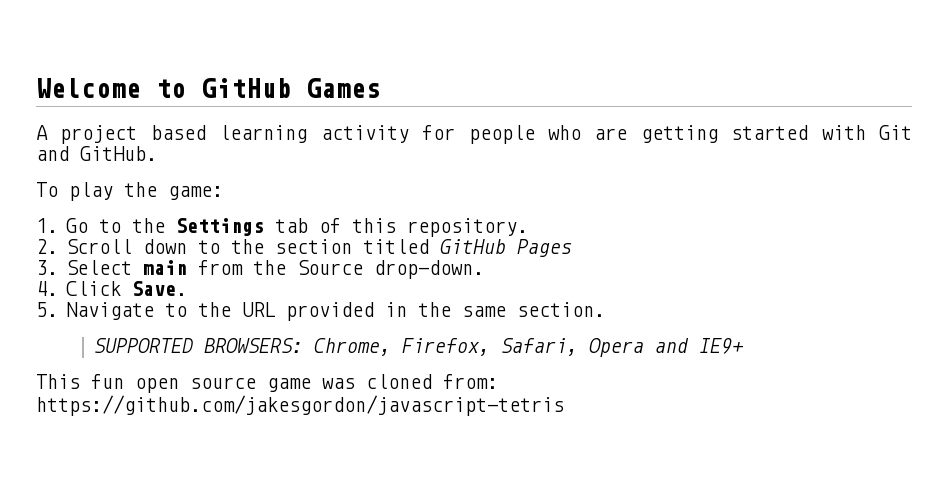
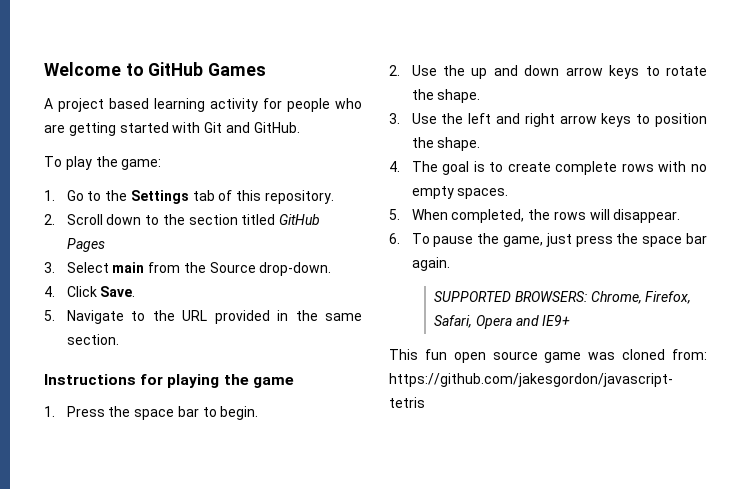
(606, 309) none -> [44,374,294,388] [44,406,259,420] [389,65,707,79] [411,89,481,103] [389,113,707,127] [411,137,481,151] [389,161,707,175] [411,186,509,199] [389,209,681,223] [389,233,707,247] [411,257,450,271] // Instructions for playing the game // 1. Press the space bar to begin. // 2. Use the up and down arrow keys to rotate the shape. // 3. Use the left and right arrow keys to position the shape. // 4. The goal is to create complete rows with no empty spaces. // 5. When completed, the rows will disappear. // 6. To pause the game, just press the space bar again.

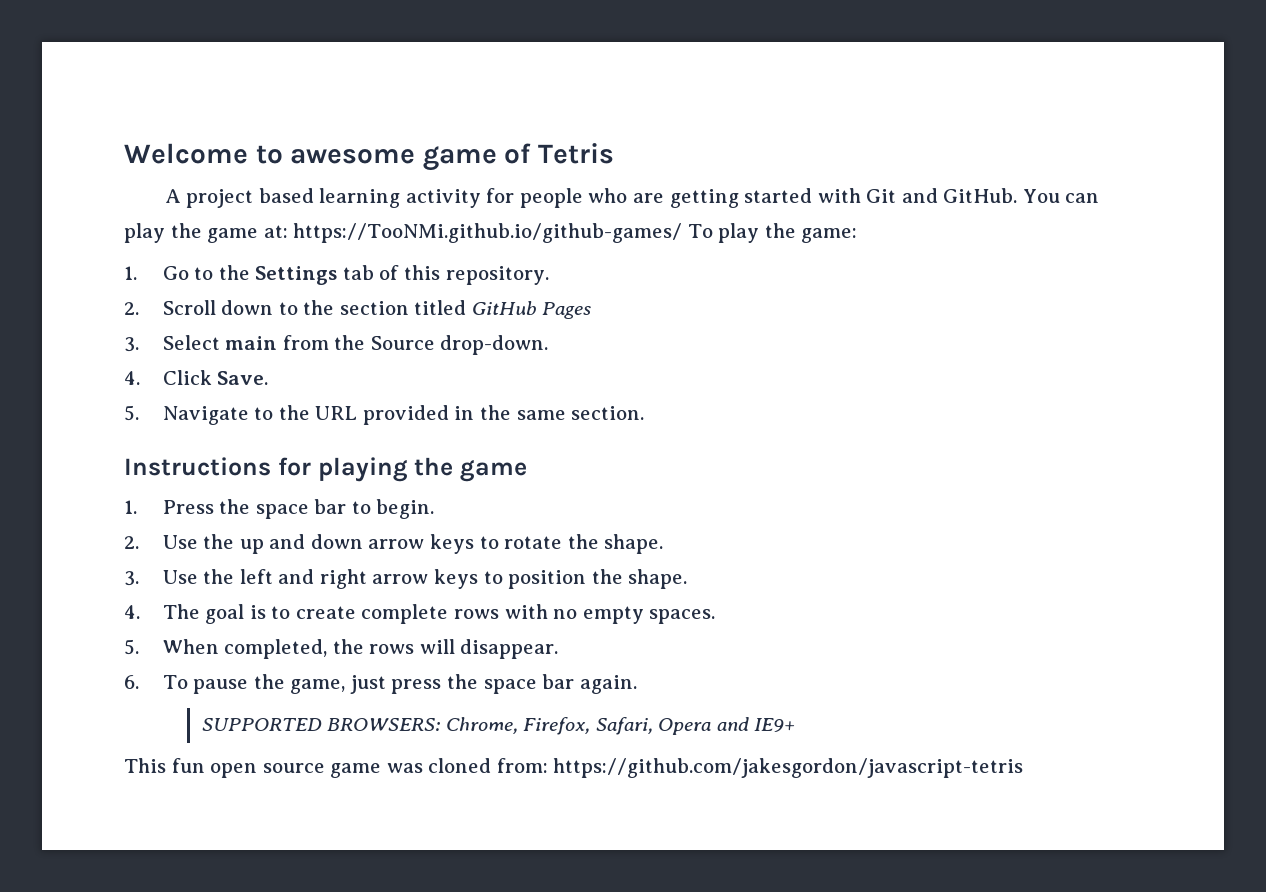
[148,62,267,76] GitHub Games -> [290,143,614,171] awesome game of Tetris
(300, 127) // -> [1022,189,1100,203] [124,223,683,243] You can play the game at: https://TooNMi.github.io/github-games/

